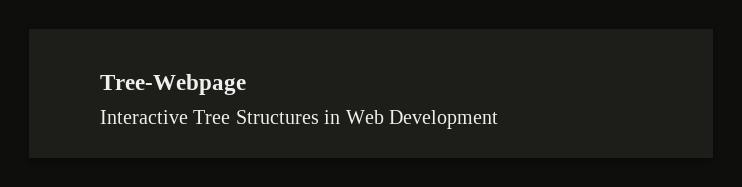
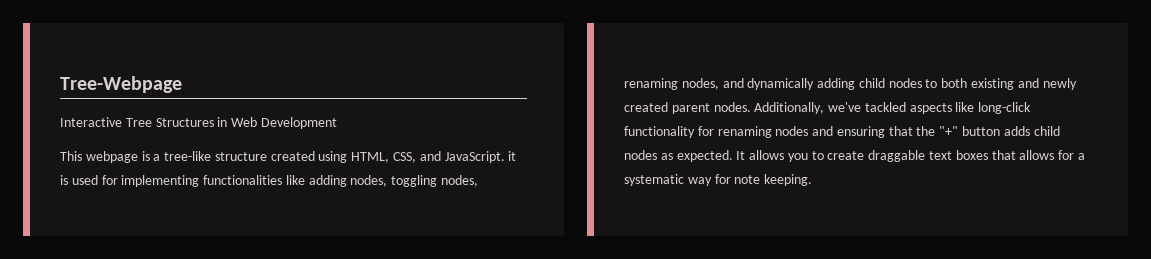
(498, 119) none -> [60,151,517,163] [60,175,479,187] [624,78,1077,90] [624,102,1032,114] [624,126,1060,138] [624,150,1085,162] [624,174,813,186] // This webpage is a tree-like structure created using HTML, CSS, and JavaScript. it is used for implementing functionalities like adding nodes, toggling nodes, renaming nodes, and dynamically adding child nodes to both existing and newly created parent nodes. Additionally, we've tackled aspects like long-click functionality for renaming nodes and ensuring that the "+" button adds child nodes as expected. It allows you to create draggable text boxes that allows for a systematic way for note keeping.

